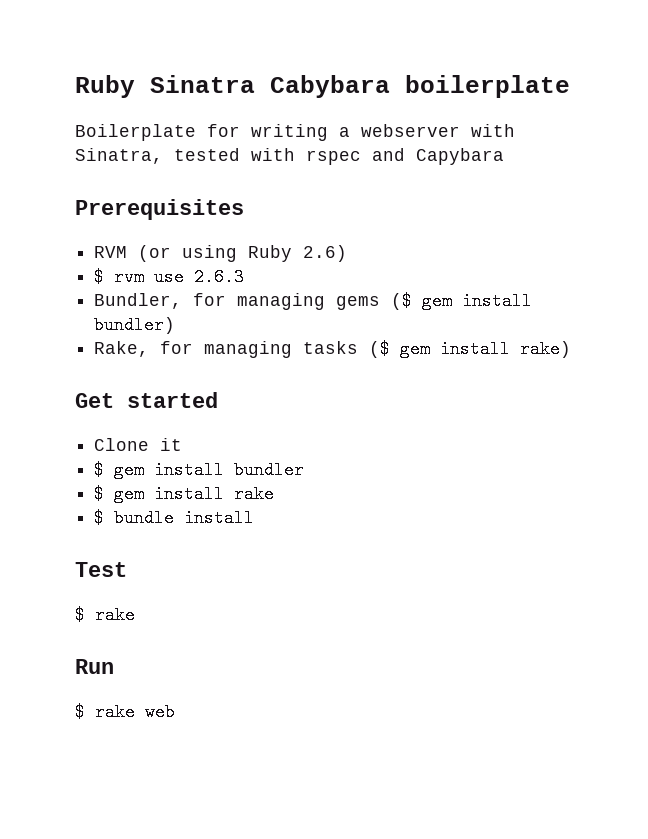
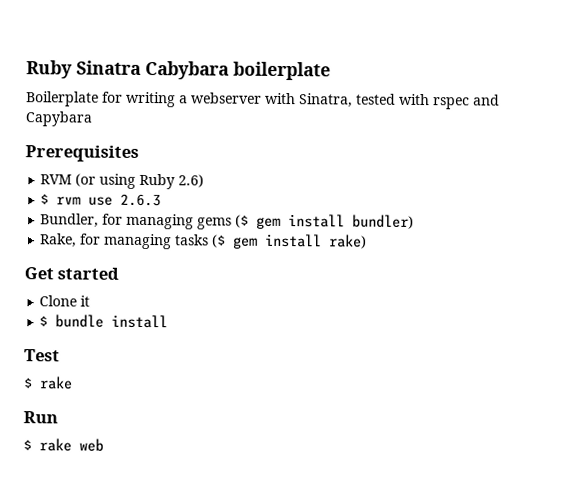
[94,461,305,479] [94,485,275,503] // $ gem install bundler // $ gem install rake -> (91, 301) none

